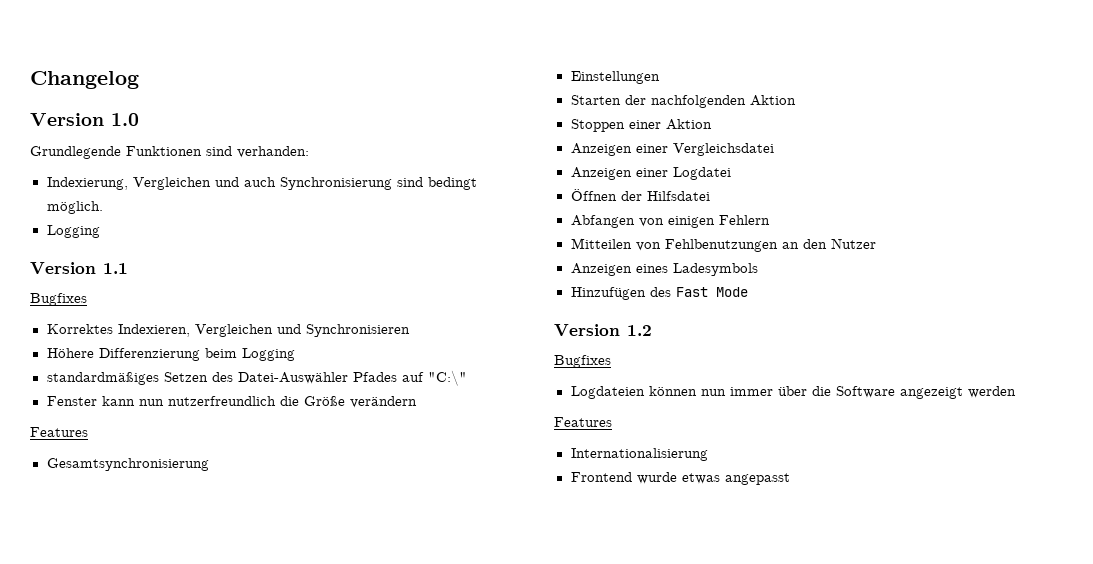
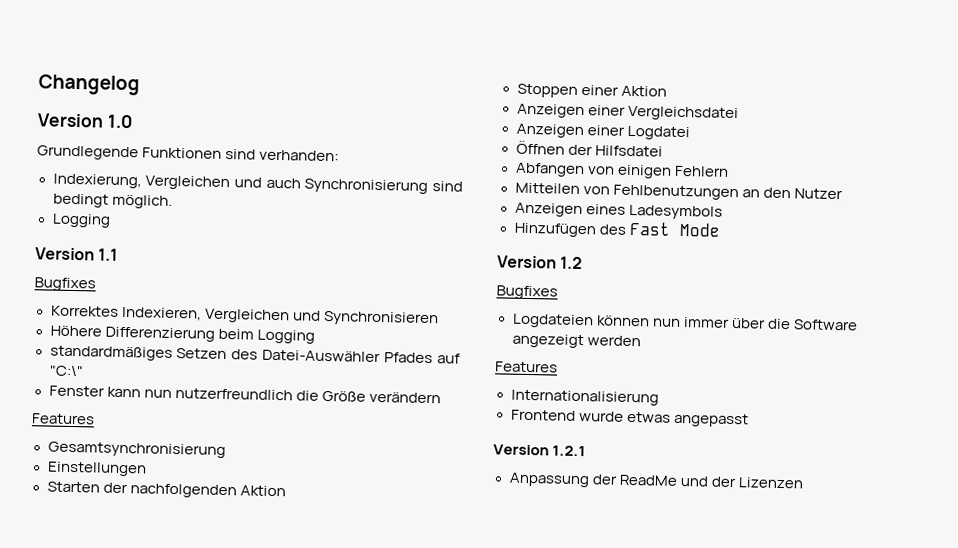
(790, 479) none -> [493,444,587,457] [508,472,804,489] // Version 1.2.1 // Anpassung der ReadMe und der Lizenzen

